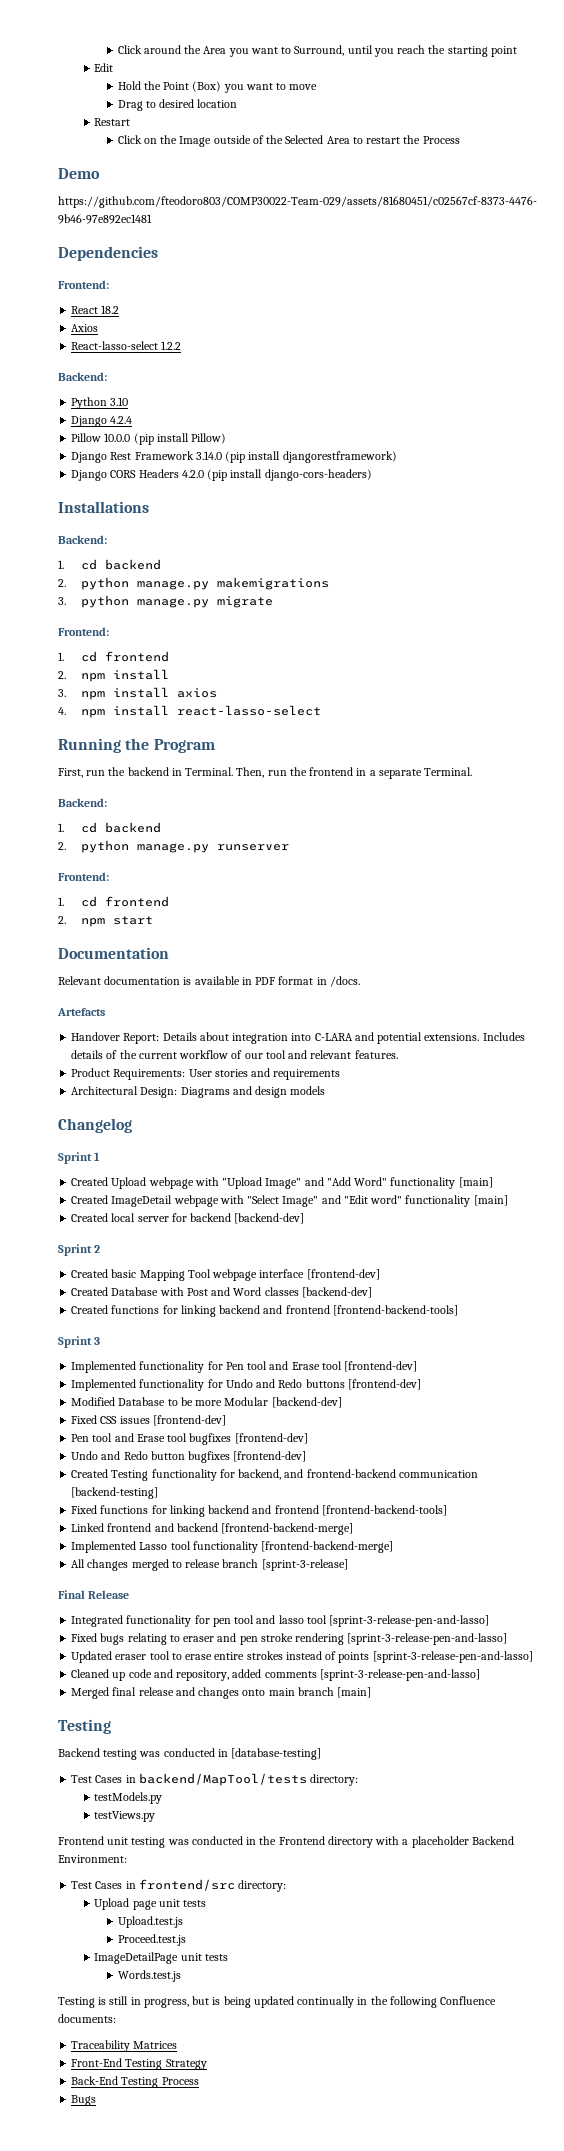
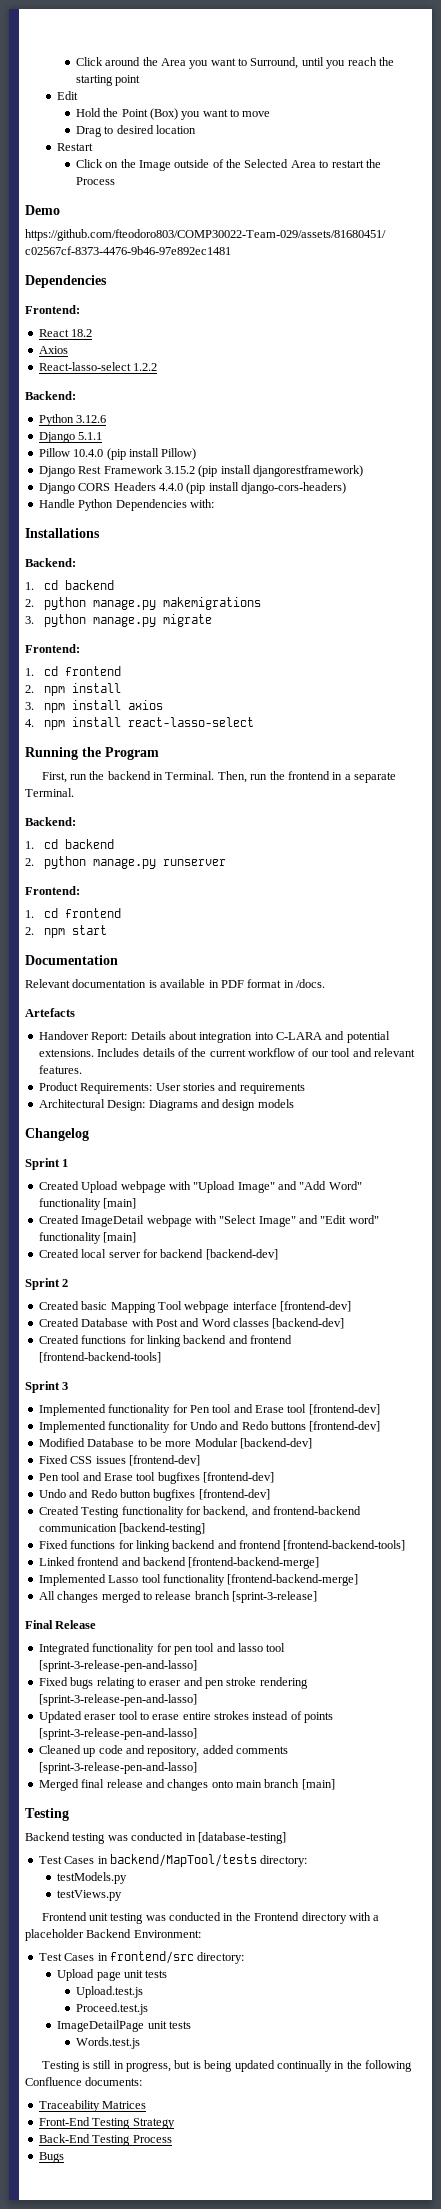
[110,397,129,406] [71,416,133,427] 3.10 // Django 4.2.4 -> [76,415,107,423] [38,432,103,443] 3.12.6 // Django 5.1.1
[104,433,131,442] 10.0.0 -> [73,449,104,457] 10.4.0
[195,451,222,460] 3.14.0 -> [164,466,195,474] 3.15.2
[181,470,204,478] 4.2.0 -> [158,483,183,491] 4.4.0
(372, 475) none -> [38,499,214,511] // Handle Python Dependencies with:

